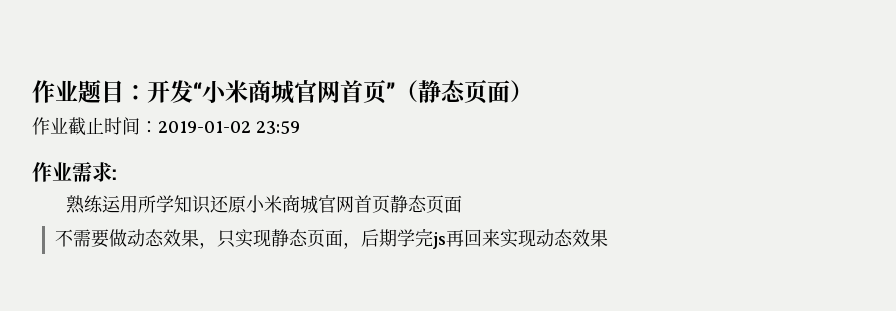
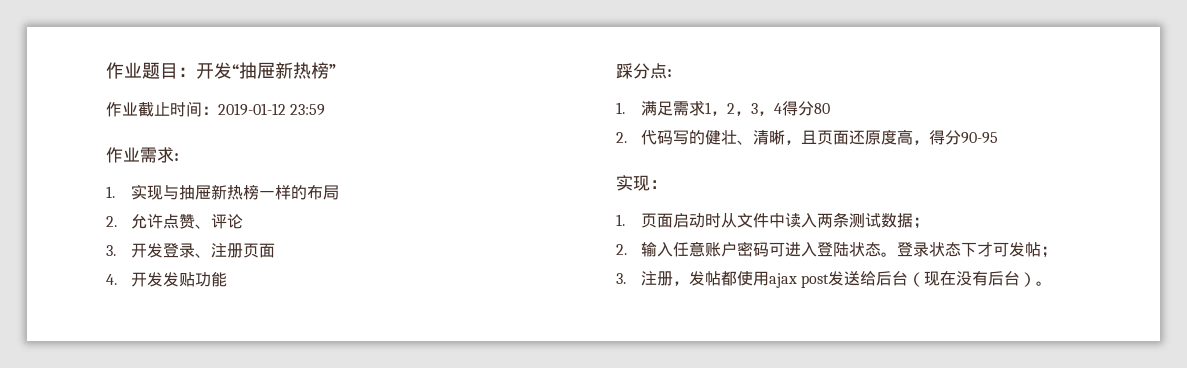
[202,80,533,104] 小米商城官网首页”（静态页面） -> [239,62,336,79] 抽屉新热榜”
[158,121,251,133] 2019-01-02 -> [218,103,286,116] 2019-01-12
[66,195,463,214] [54,228,608,249] 熟练运用所学知识还原小米商城官网首页静态页面 // 不需要做动态效果，只实现静态页面，后期学完js再回来实现动态效果 -> [106,184,339,200] [106,213,243,229] [106,243,275,258] [106,272,227,287] [616,63,672,79] [616,100,830,116] [616,129,998,145] [616,175,667,191] [616,212,929,229] [616,241,1057,258] [616,270,1052,288] 1.实现与抽屉新热榜一样的布局 // 2.允许点赞、评论 // 3.开发登录、注册页面 // 4.开发发贴功能 // 踩分点: // 1.满足需求1，2，3，4得分80 // 2.代码写的健壮、清晰，且页面还原度高，得分90-95 // 实现： // 1.页面启动时从文件中读入两条测试数据； // 2.输入任意账户密码可进入登陆状态。登录状态下才可发帖； // 3.注册，发帖都使用ajax post发送给后台（现在没有后台）。

